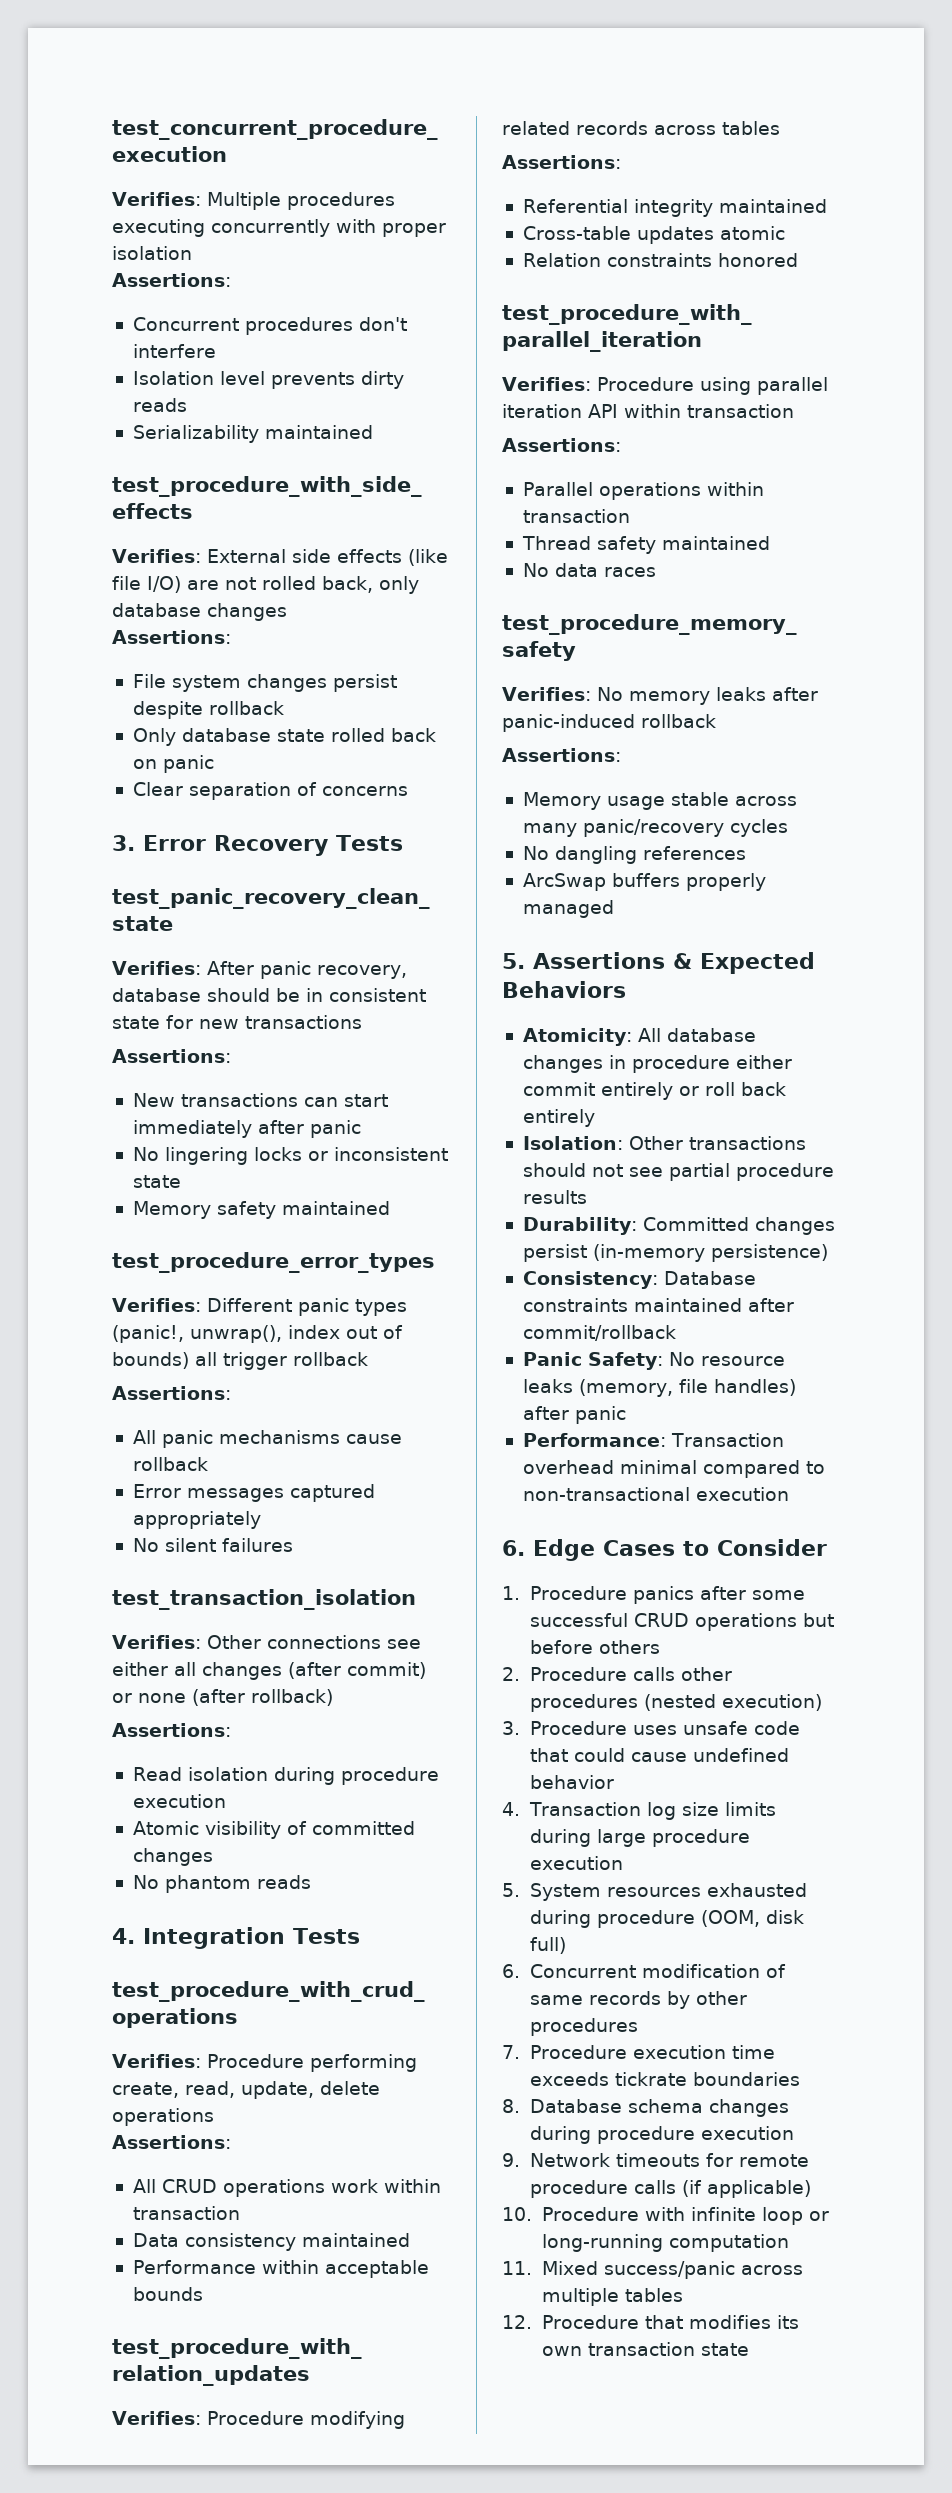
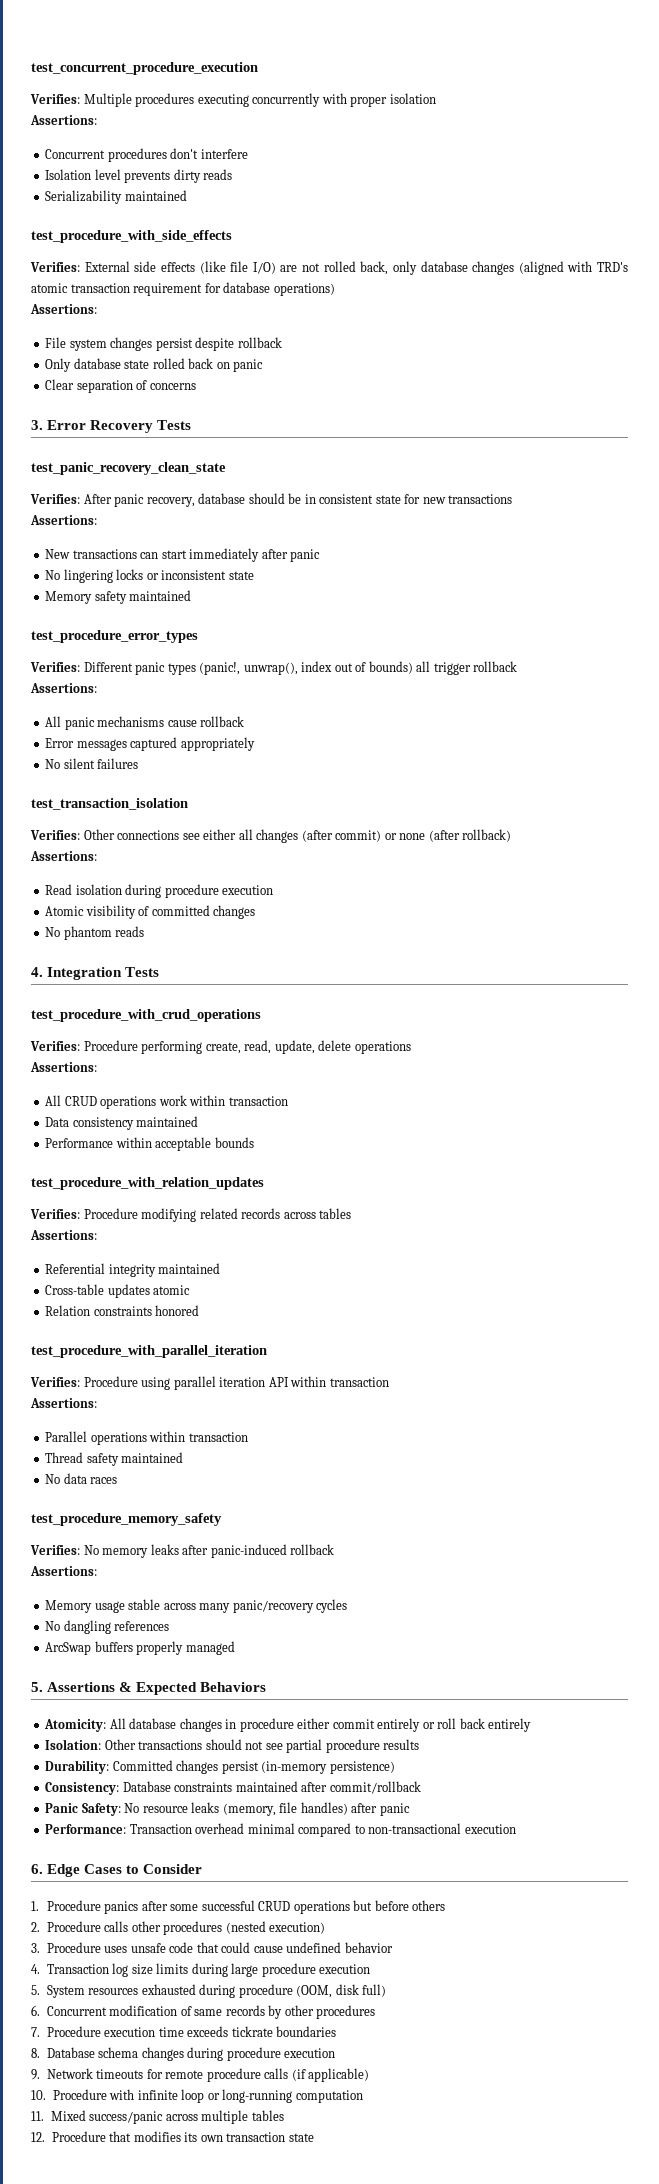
(287, 612) none -> [518,261,628,275] [31,282,335,296] (aligned with TRD's atomic transaction requirement for database operations)

